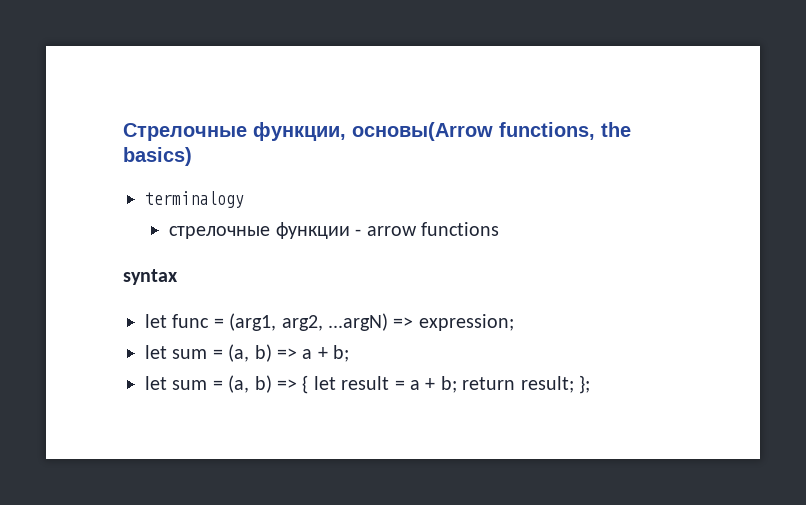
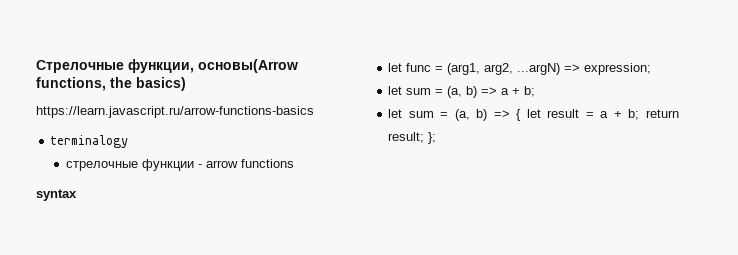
(192, 156) none -> [36,106,314,118] // https://learn.javascript.ru/arrow-functions-basics

